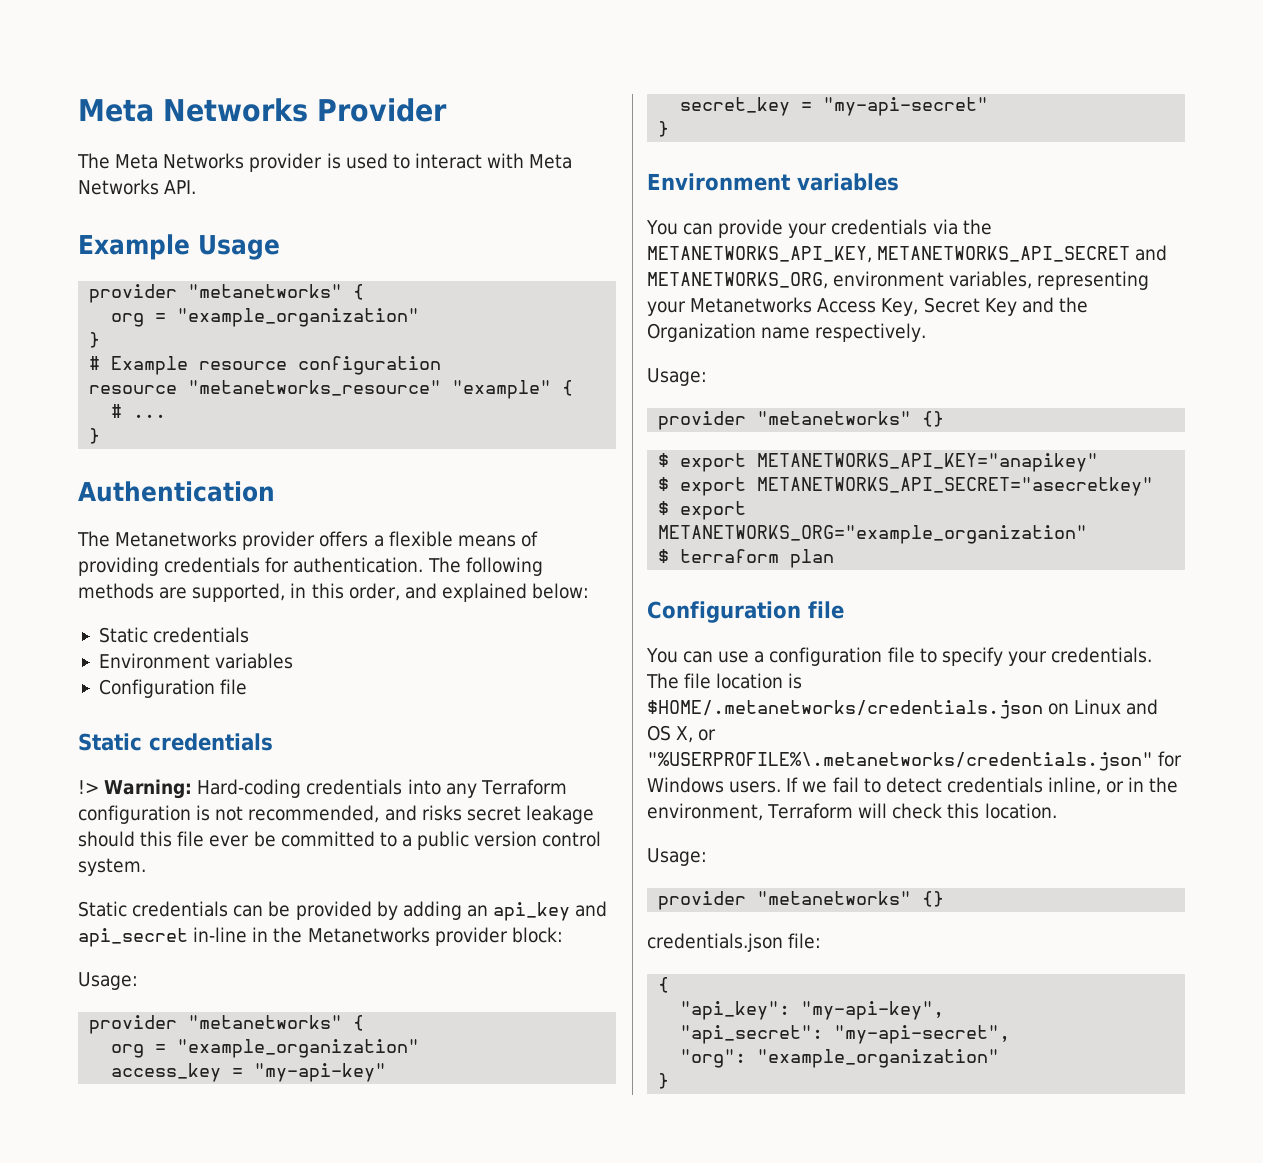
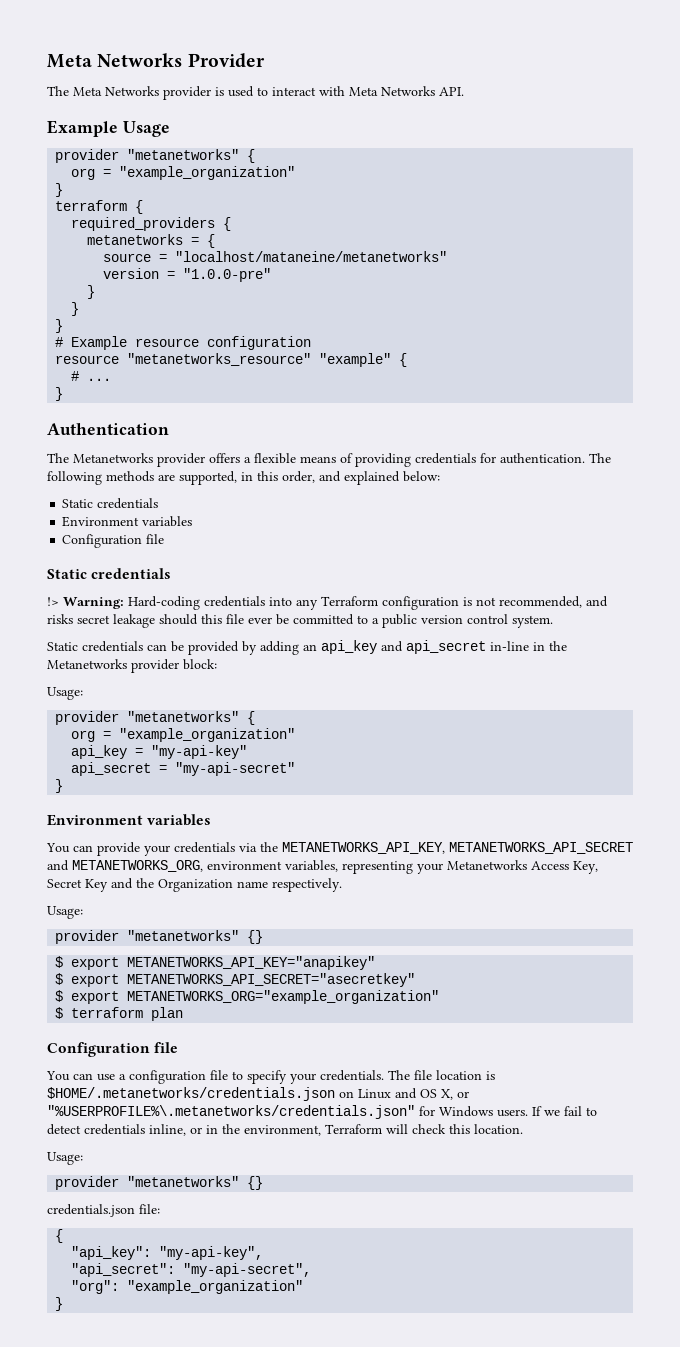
(101, 340) none -> [55,200,144,214] [71,217,232,231] [87,234,216,248] [103,251,448,262] [103,268,272,282] [87,285,96,299] [71,302,80,316] [55,319,64,333] // terraform { // required_providers { // metanetworks = { // source = "localhost/mataneine/metanetworks" // version = "1.0.0-pre" // } // } // }
[111,1063,222,1082] access_key -> [71,745,128,759] api_key
[680,97,791,116] secret_key -> [71,762,152,776] api_secret

